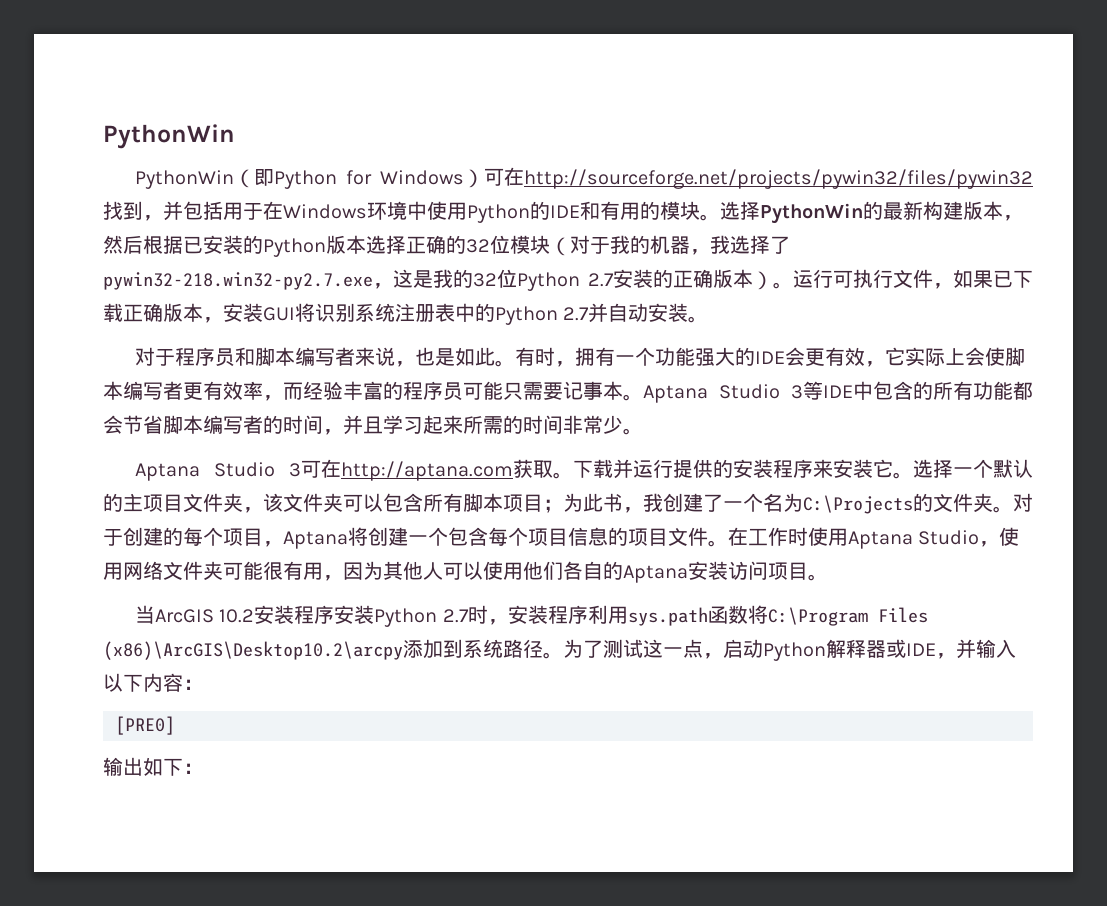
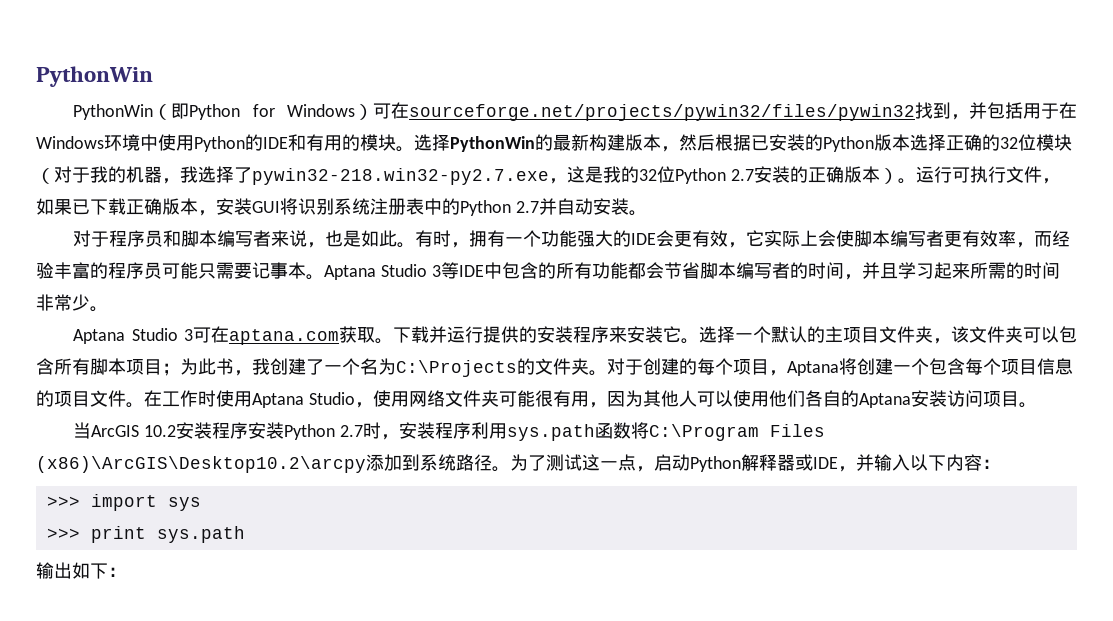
[524,169,1033,189] http://sourceforge.net/projects/pywin32/files/pywin32 -> [409,104,916,121] sourceforge.net/projects/pywin32/files/pywin32
[341,461,513,481] http://aptana.com -> [229,329,340,345] aptana.com
[115,716,175,735] [PRE0] -> [46,494,201,511] [46,526,245,543] >>> import sys // >>> print sys.path

